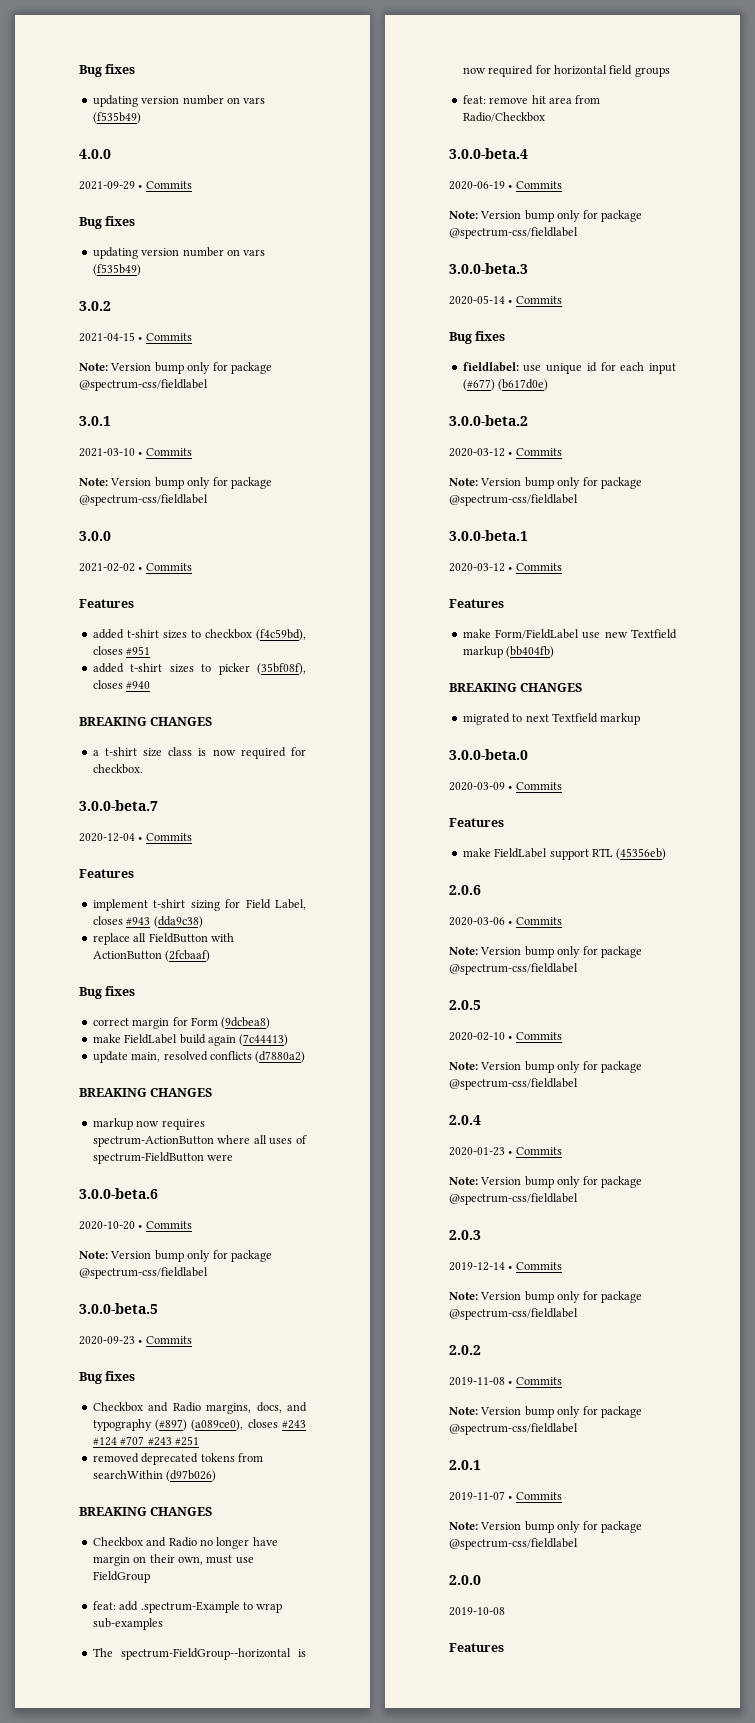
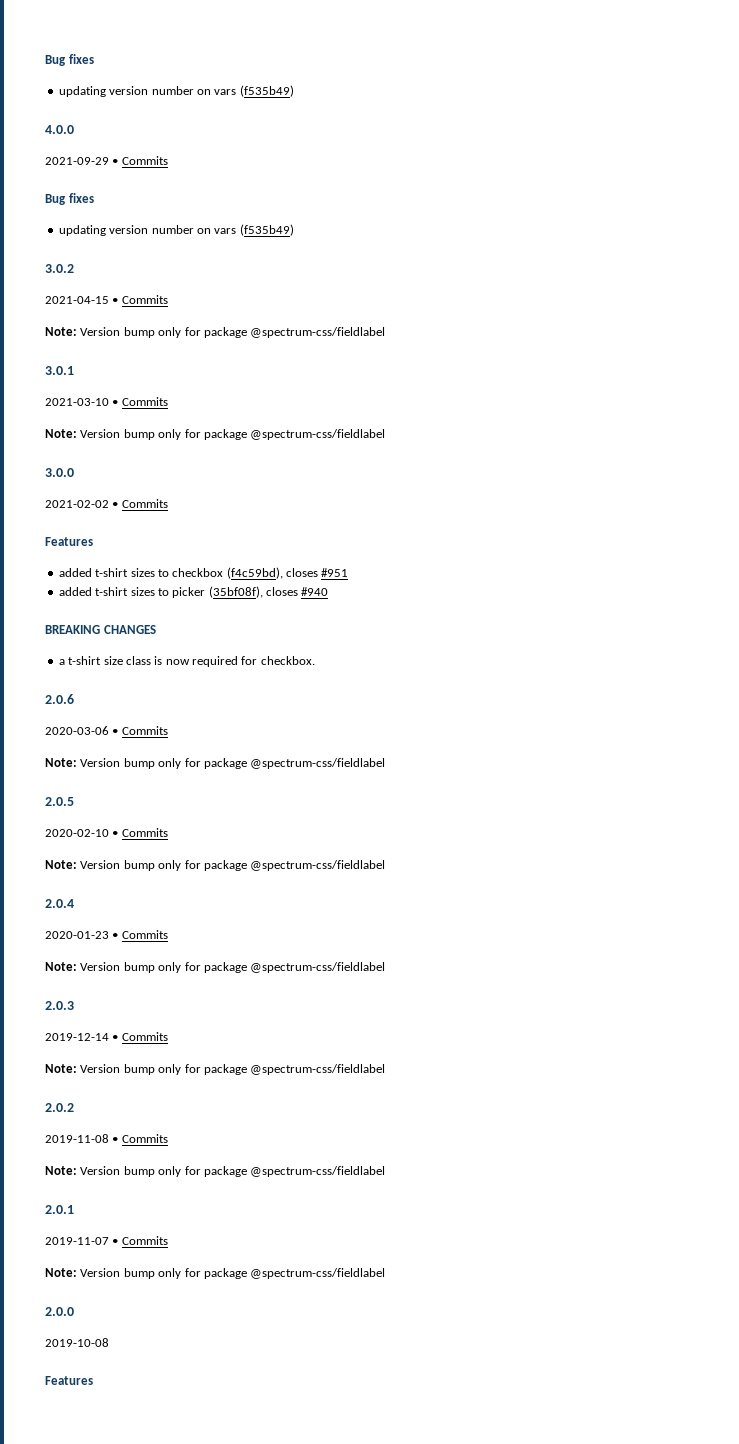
[79,800,158,811] [79,833,192,842] [79,869,134,878] [92,899,306,911] [92,916,203,928] [92,933,234,945] [92,950,211,962] [79,986,136,999] [92,1017,271,1029] [92,1034,289,1046] [92,1051,306,1063] [79,1088,213,1097] [92,1118,205,1130] [92,1135,307,1147] [92,1152,234,1164] [79,1188,158,1199] [79,1221,192,1230] [79,1250,272,1262] [79,1267,208,1279] [79,1303,158,1314] [79,1336,192,1345] [79,1371,136,1384] [92,1402,307,1414] [92,1419,306,1431] [92,1436,199,1446] [92,1453,263,1465] [92,1470,217,1482] [79,1507,213,1516] [92,1537,278,1549] [92,1554,254,1566] [92,1571,150,1583] [92,1601,283,1613] [92,1618,163,1630] [92,1648,306,1660] [462,65,670,77] [462,95,601,104] [462,112,545,122] [449,148,528,159] [449,181,562,190] [449,210,642,222] [449,227,578,239] [449,263,528,274] [449,295,562,305] [449,331,506,344] [462,362,676,374] [462,379,549,391] [449,415,528,426] [449,448,562,457] [449,477,642,489] [449,494,578,506] [449,530,528,541] [449,563,562,572] [449,599,504,608] [462,629,677,639] [462,646,555,658] [449,683,583,692] [462,713,641,725] [449,749,528,760] [449,782,562,791] [449,818,504,827] [462,848,667,860] // 3.0.0-beta.7 // 2020-12-04 • Commits // Features // implement t-shirt sizing for Field Label, closes #943 (dda9c38) // replace all FieldButton with ActionButton (2fcbaaf) // Bug fixes // correct margin for Form (9dcbea8) // make FieldLabel build again (7c44413) // update main, resolved conflicts (d7880a2) // BREAKING CHANGES // markup now requires spectrum-ActionButton where all uses of spectrum-FieldButton were // 3.0.0-beta.6 // 2020-10-20 • Commits // Note: Version bump only for package @spectrum-css/fieldlabel // 3.0.0-beta.5 // 2020-09-23 • Commits // Bug fixes // Checkbox and Radio margins, docs, and typography (#897) (a089ce0), closes #243 #124 #707 #243 #251 // removed deprecated tokens from searchWithin (d97b026) // BREAKING CHANGES // Checkbox and Radio no longer have margin on their own, must use FieldGroup // feat: add .spectrum-Example to wrap sub-examples // The spectrum-FieldGroup--horizontal is now required for horizontal field groups // feat: remove hit area from Radio/Checkbox // 3.0.0-beta.4 // 2020-06-19 • Commits // Note: Version bump only for package @spectrum-css/fieldlabel // 3.0.0-beta.3 // 2020-05-14 • Commits // Bug fixes // fieldlabel: use unique id for each input (#677) (b617d0e) // 3.0.0-beta.2 // 2020-03-12 • Commits // Note: Version bump only for package @spectrum-css/fieldlabel // 3.0.0-beta.1 // 2020-03-12 • Commits // Features // make Form/FieldLabel use new Textfield markup (bb404fb) // BREAKING CHANGES // migrated to next Textfield markup // 3.0.0-beta.0 // 2020-03-09 • Commits // Features // make FieldLabel support RTL (45356eb) -> (315, 660) none

